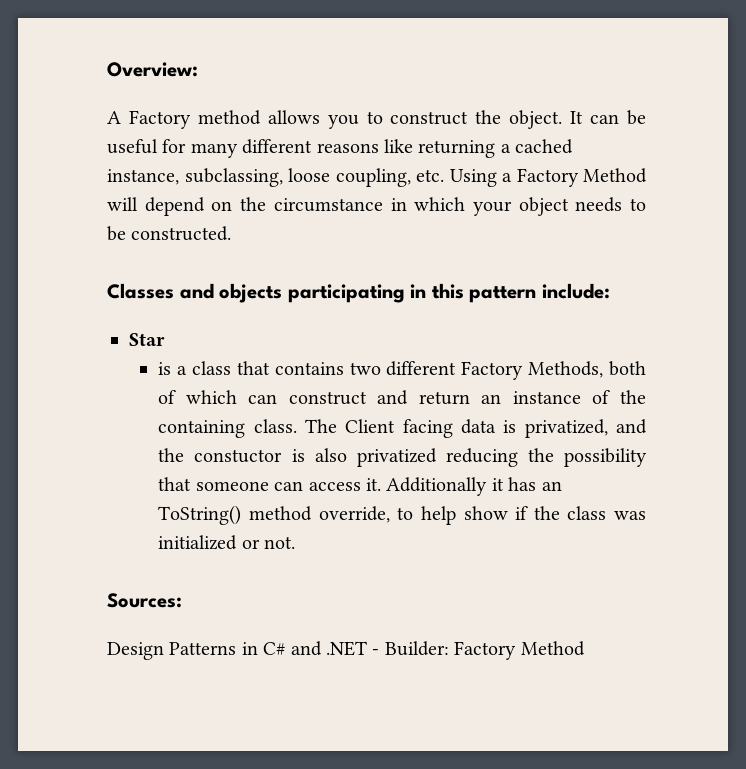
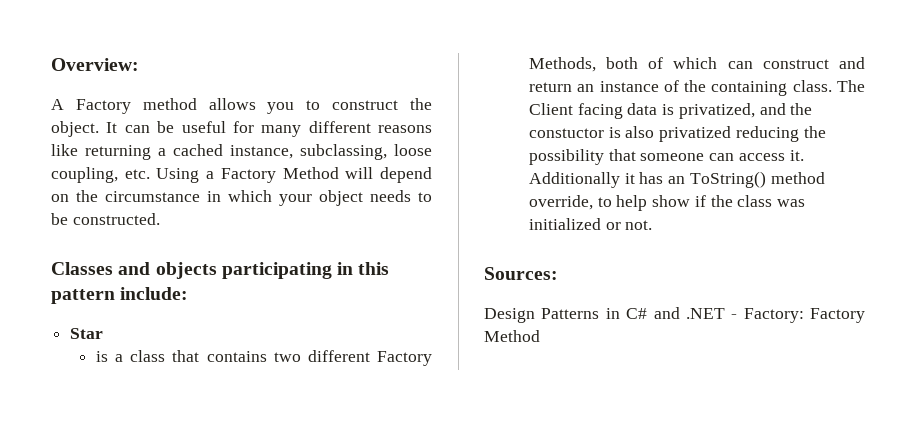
[384,641,449,656] Builder: -> [743,308,804,323] Factory:

